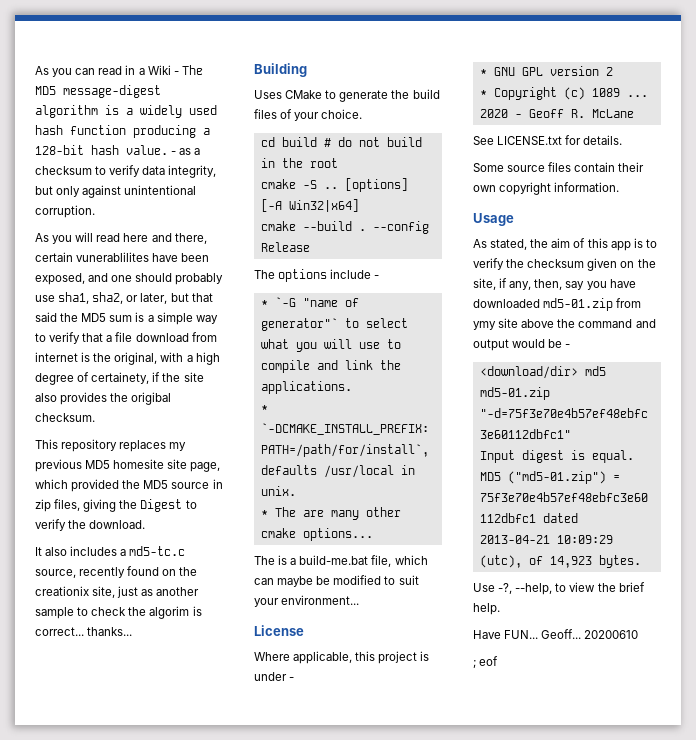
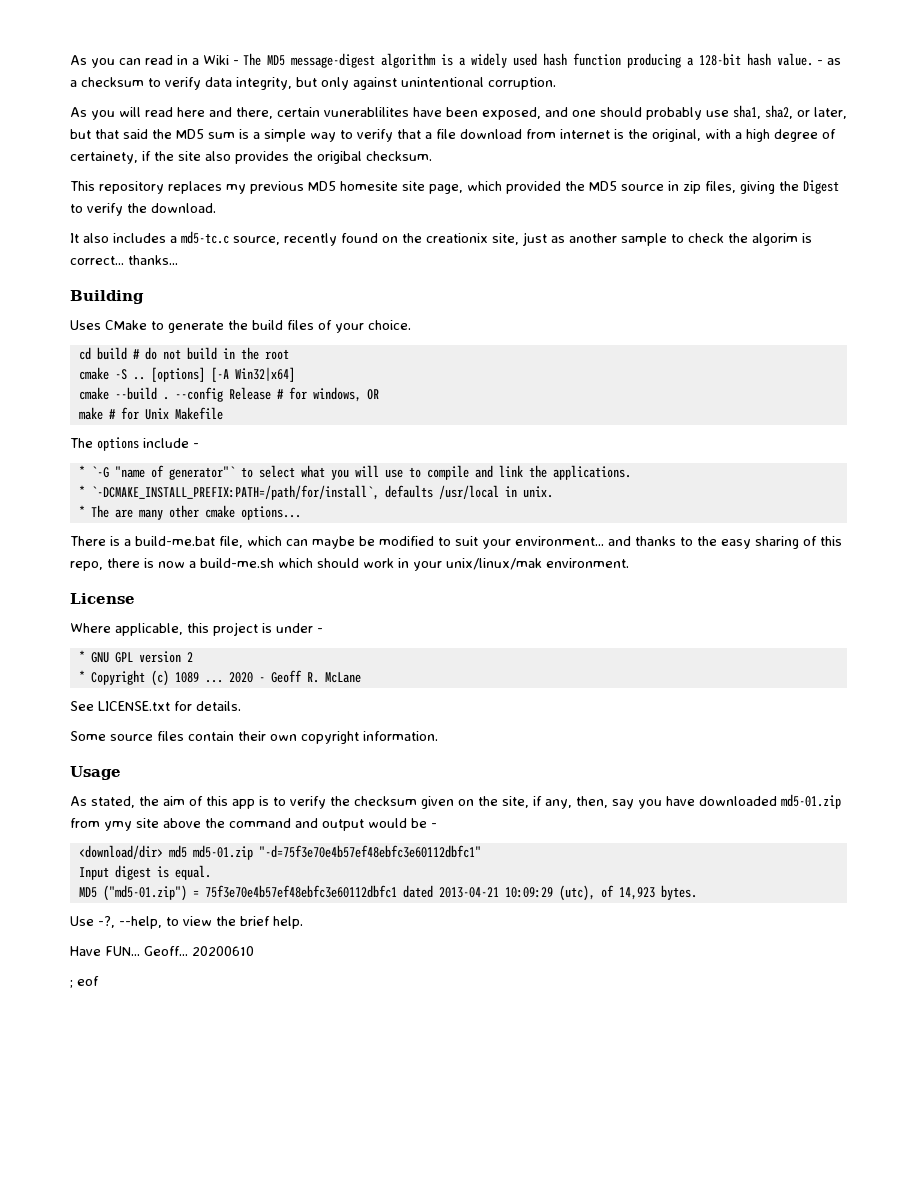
(310, 247) none -> [276,387,379,402] [78,407,223,420] # for windows, OR // make # for Unix Makefile
[254,556,275,565] The -> [70,536,106,546] There
(360, 600) none -> [608,536,842,549] [70,558,629,571] and thanks to the easy sharing of this repo, there is now a build-me.sh which should work in your unix/linux/mak environment.

